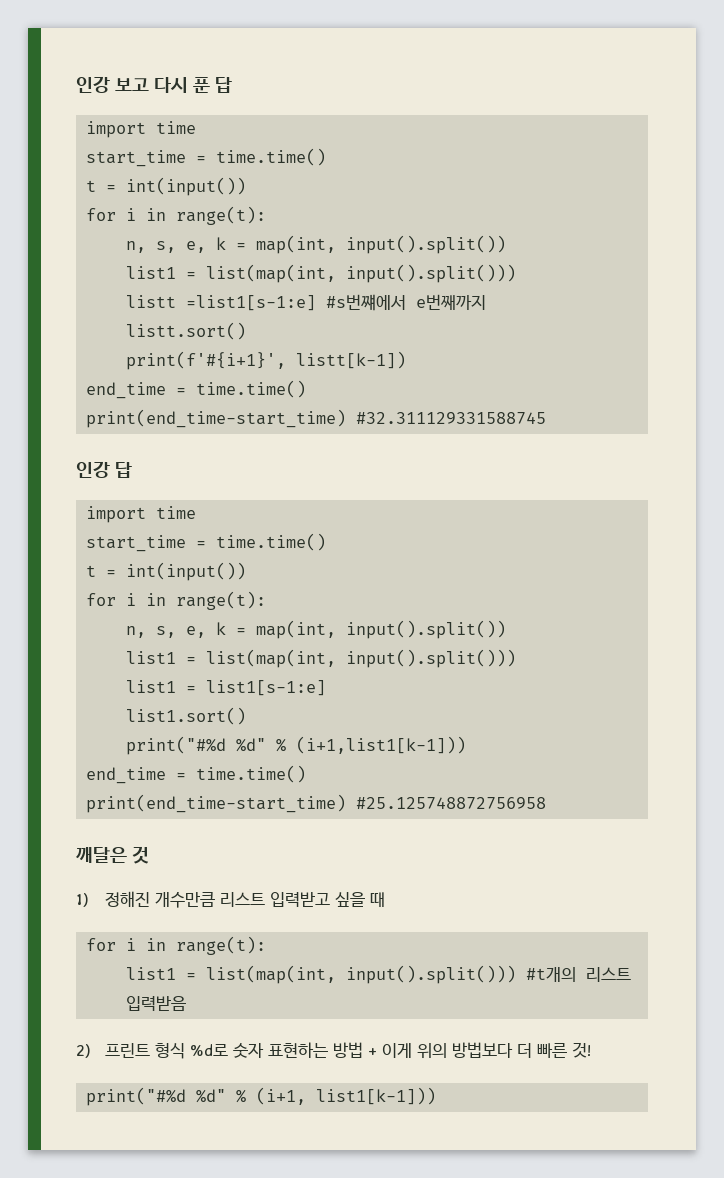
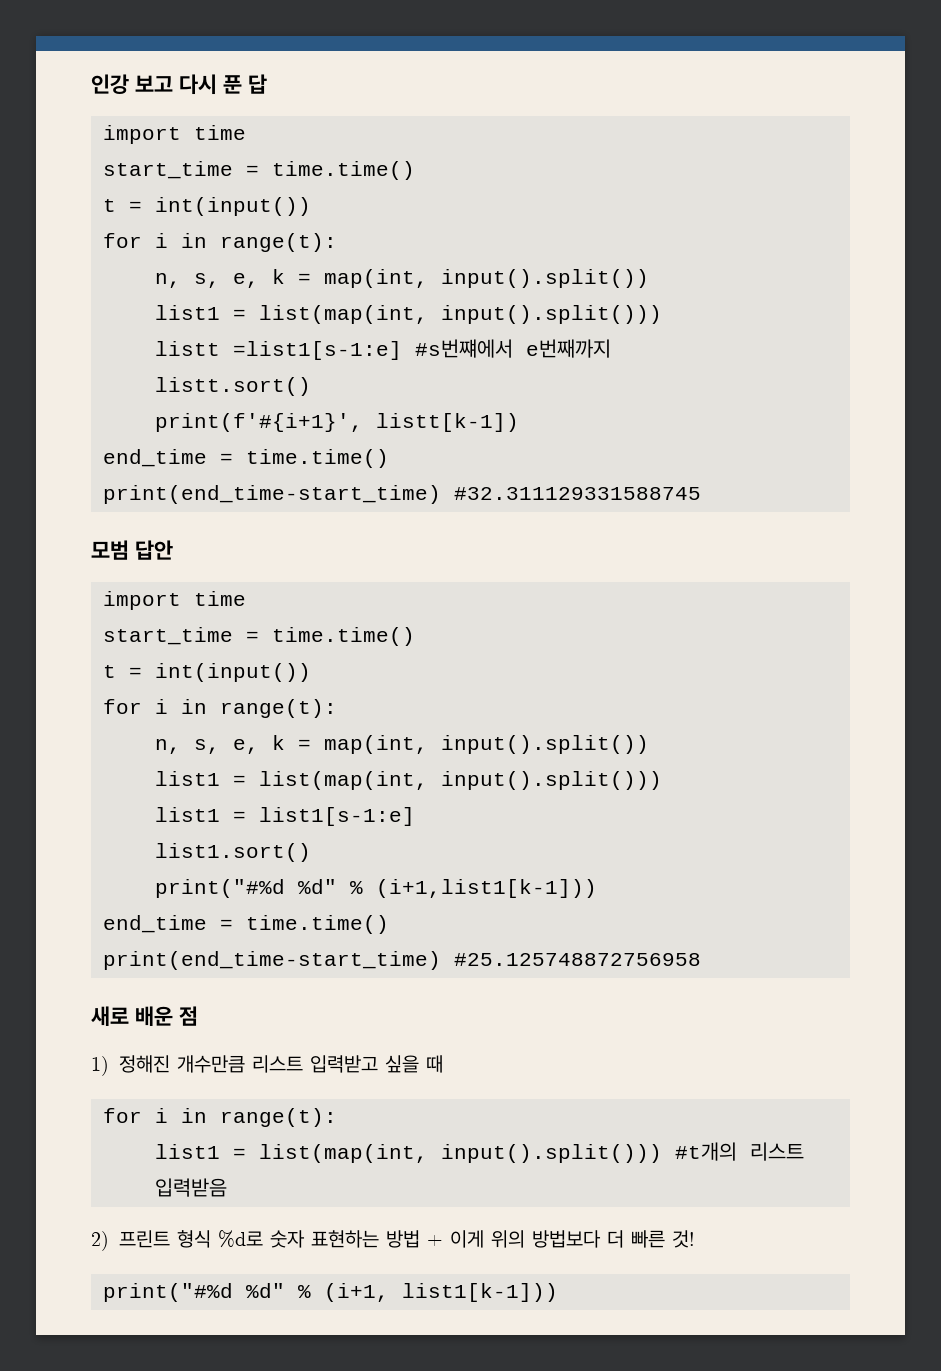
[76,461,132,478] 인강 답 -> [91,540,173,560] 모범 답안
[75,846,149,864] 깨달은 것 -> [91,1006,198,1026] 새로 배운 점

